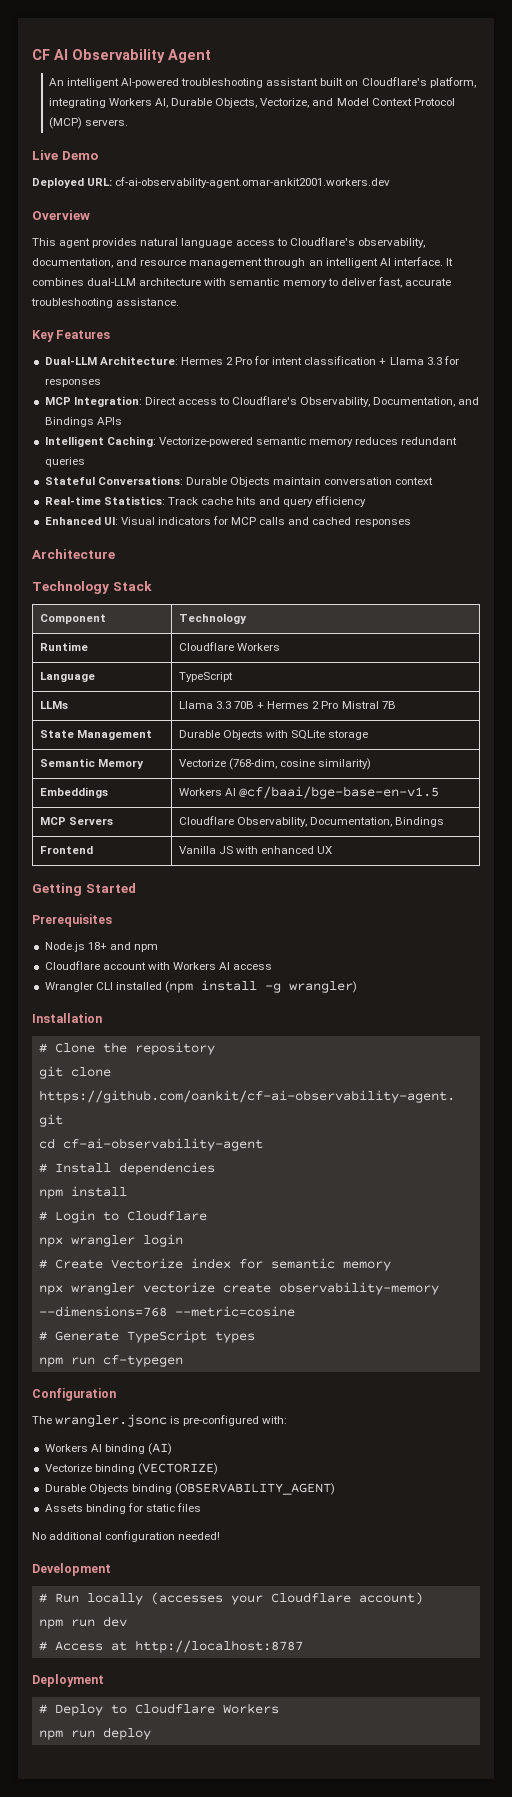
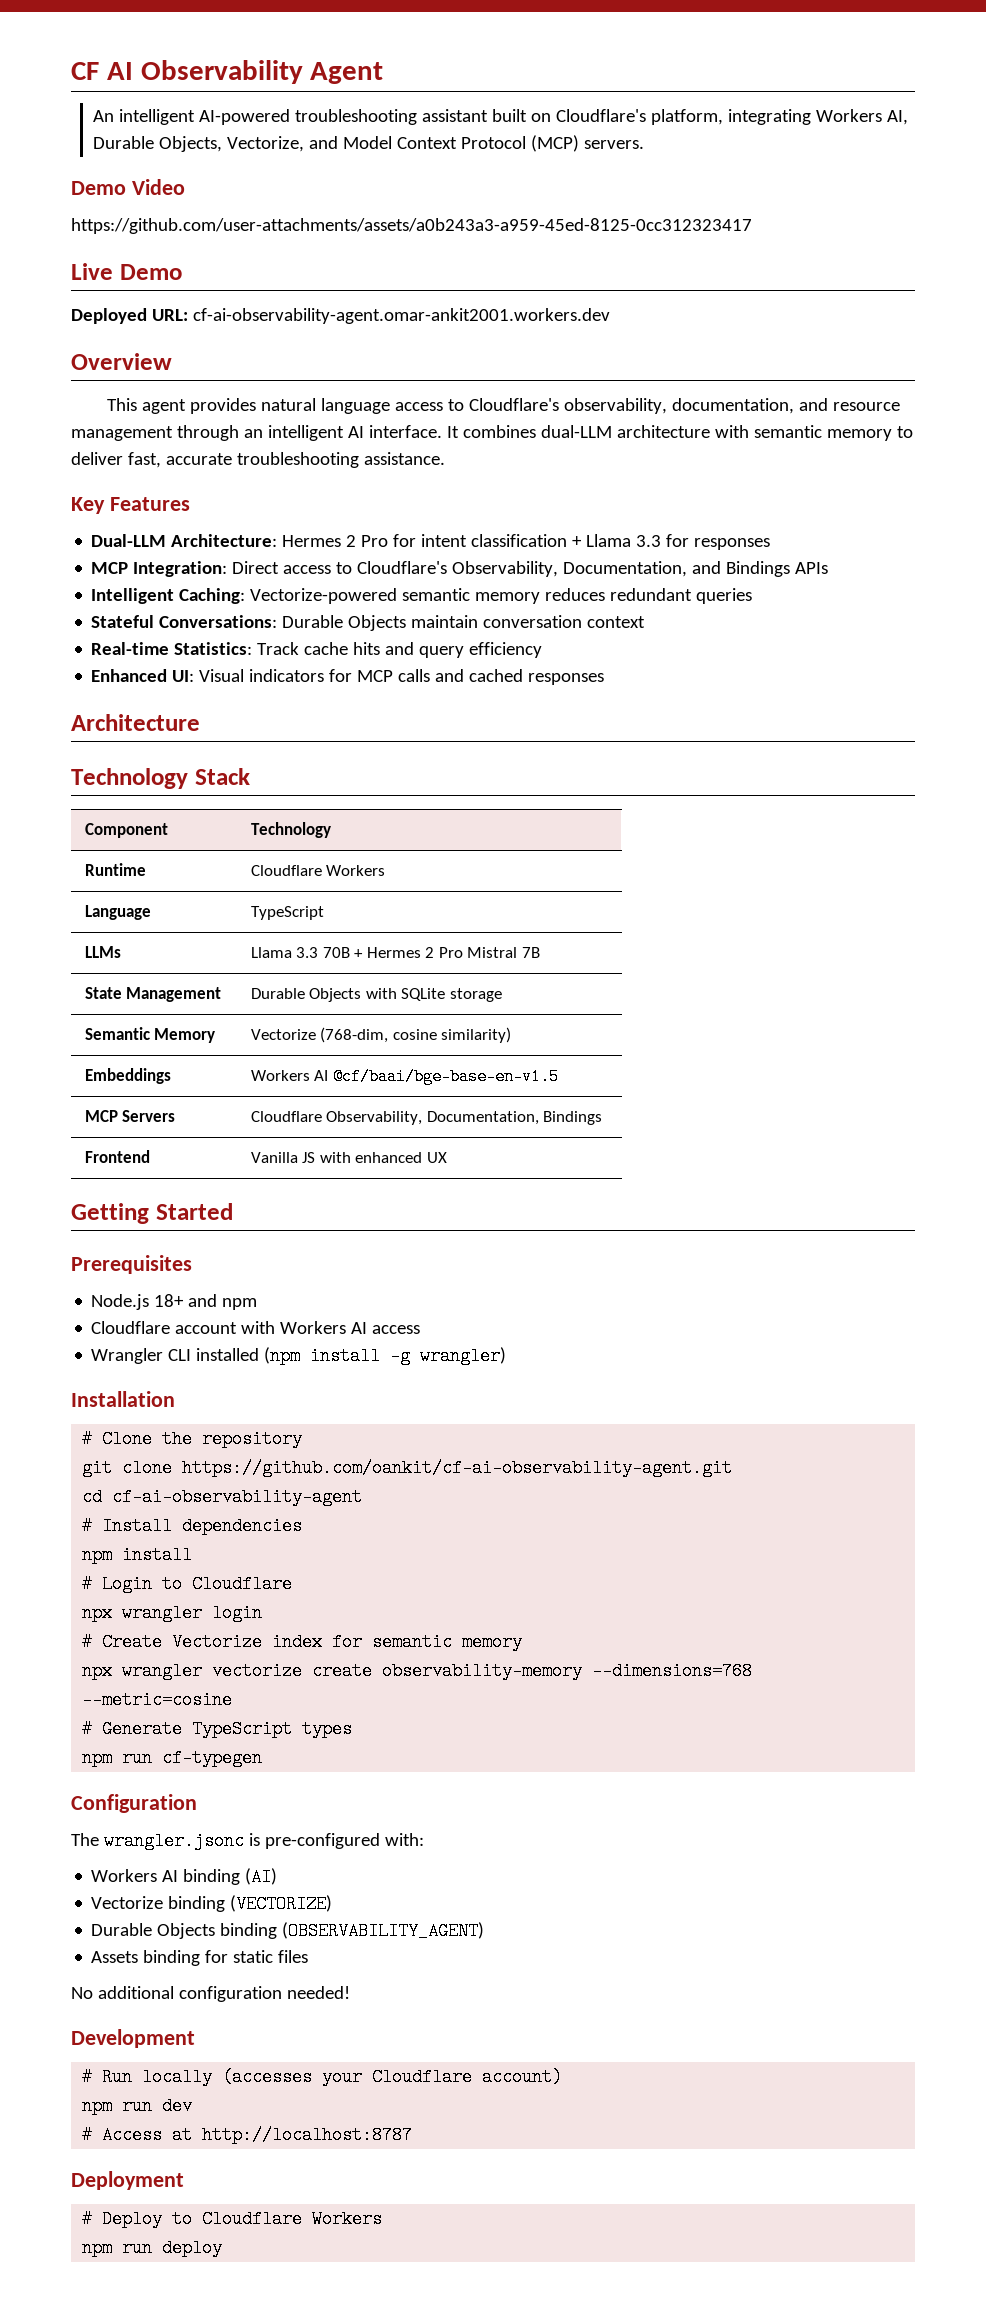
(128, 122) none -> [71,179,185,195] [71,218,752,234] // Demo Video // https://github.com/user-attachments/assets/a0b243a3-a959-45ed-8125-0cc312323417

